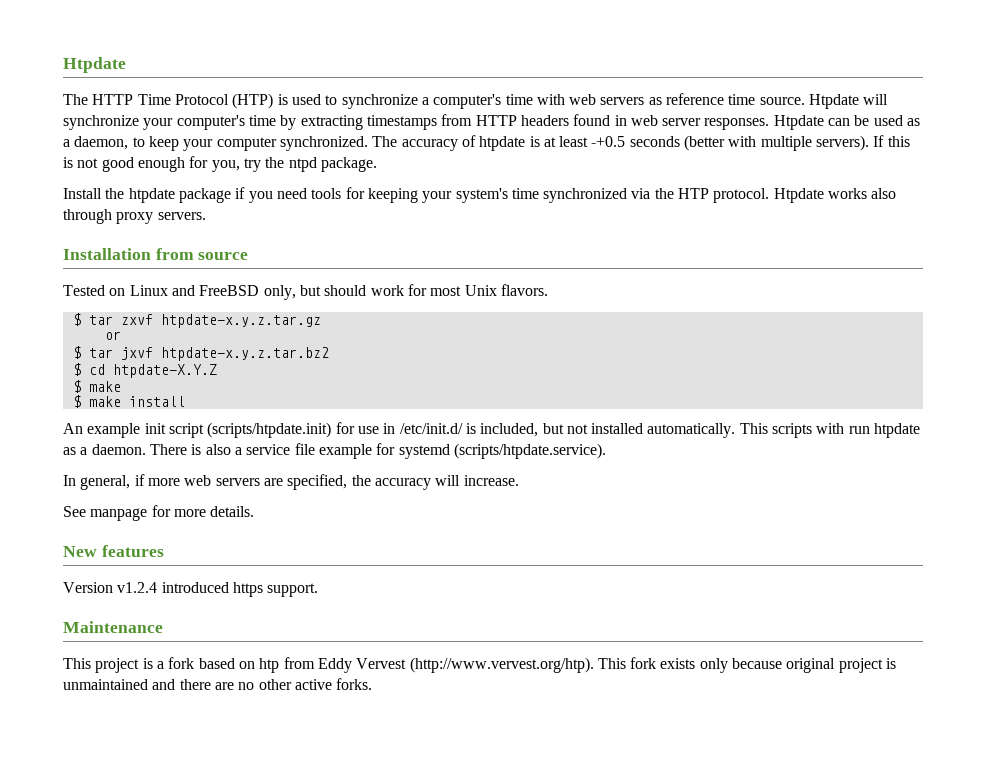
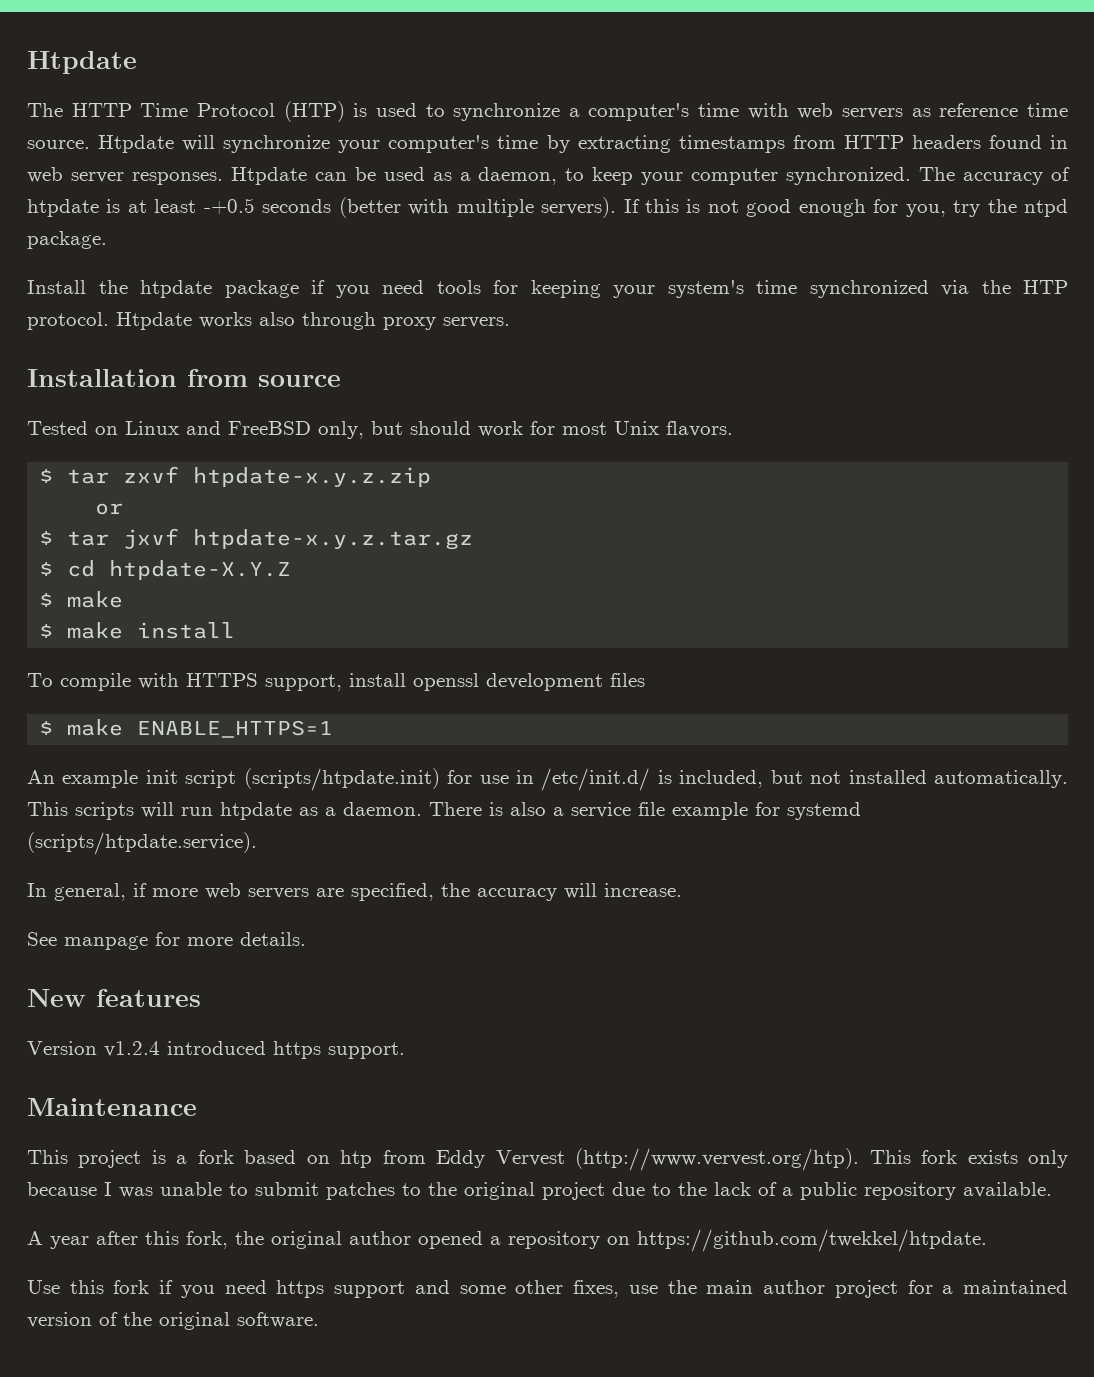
[160,314,321,328] htpdate-x.y.z.tar.gz -> [193,467,432,487] htpdate-x.y.z.zip
[160,347,329,361] htpdate-x.y.z.tar.bz2 -> [193,529,474,550] htpdate-x.y.z.tar.gz
(185, 401) none -> [27,673,645,691] [39,719,334,738] // To compile with HTTPS support, install openssl development files // $ make ENABLE_HTTPS=1
[816,423,845,434] with -> [141,802,174,818] will
[786,658,897,673] [63,678,373,690] original project is unmaintained and there are no other active forks. -> [104,1182,1052,1200] [27,1229,987,1252] [27,1280,1068,1298] [27,1312,319,1330] I was unable to submit patches to the original project due to the lack of a public repository available. // A year after this fork, the original author opened a repository on https://github.com/twekkel/htpdate. // Use this fork if you need https support and some other fixes, use the main author project for a maintained version of the original software.

